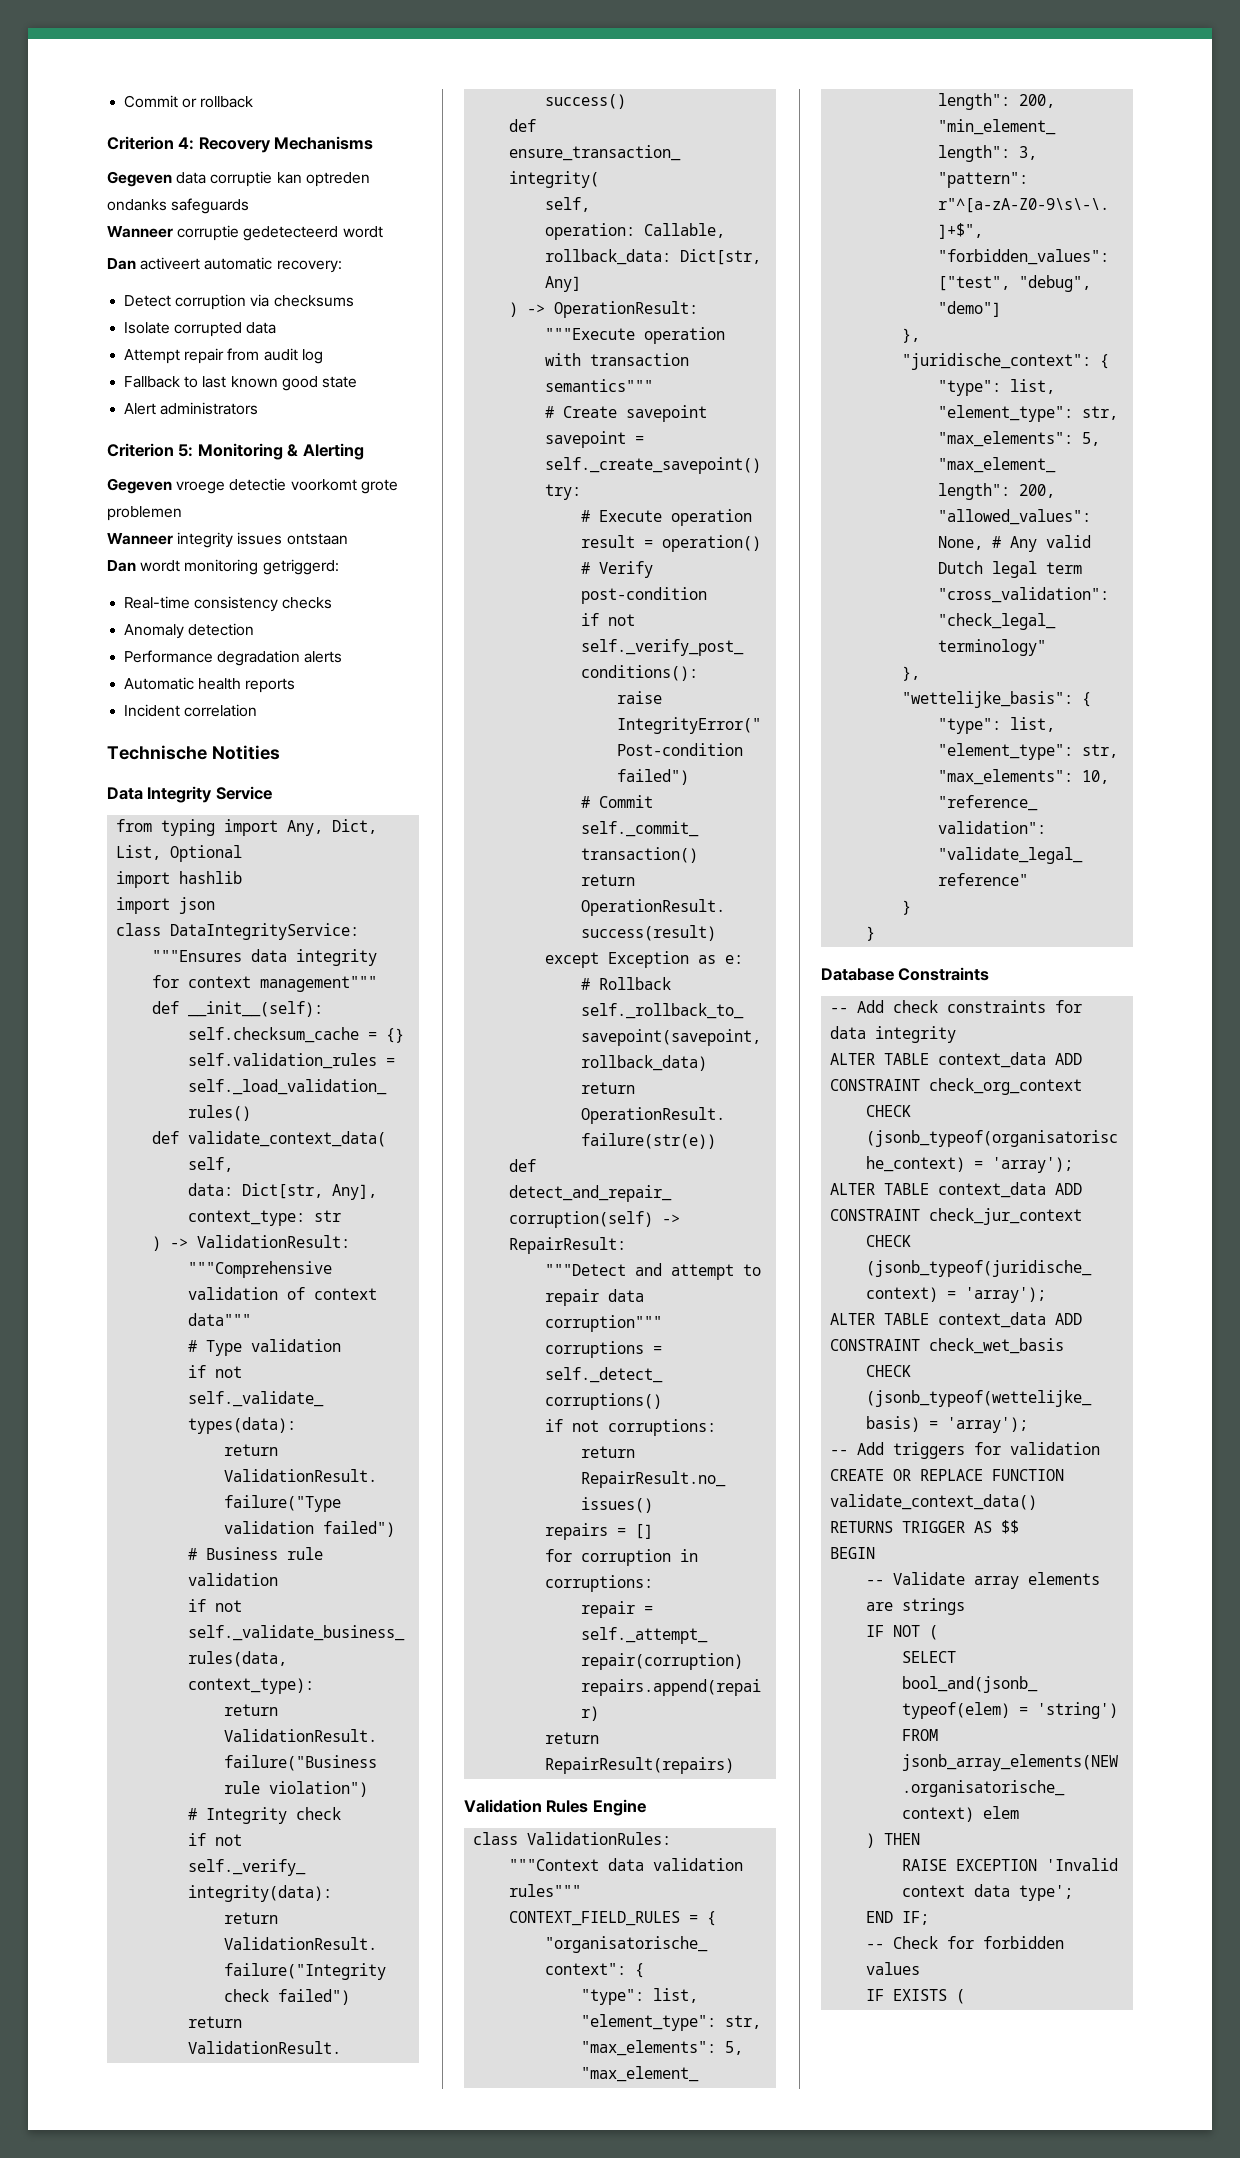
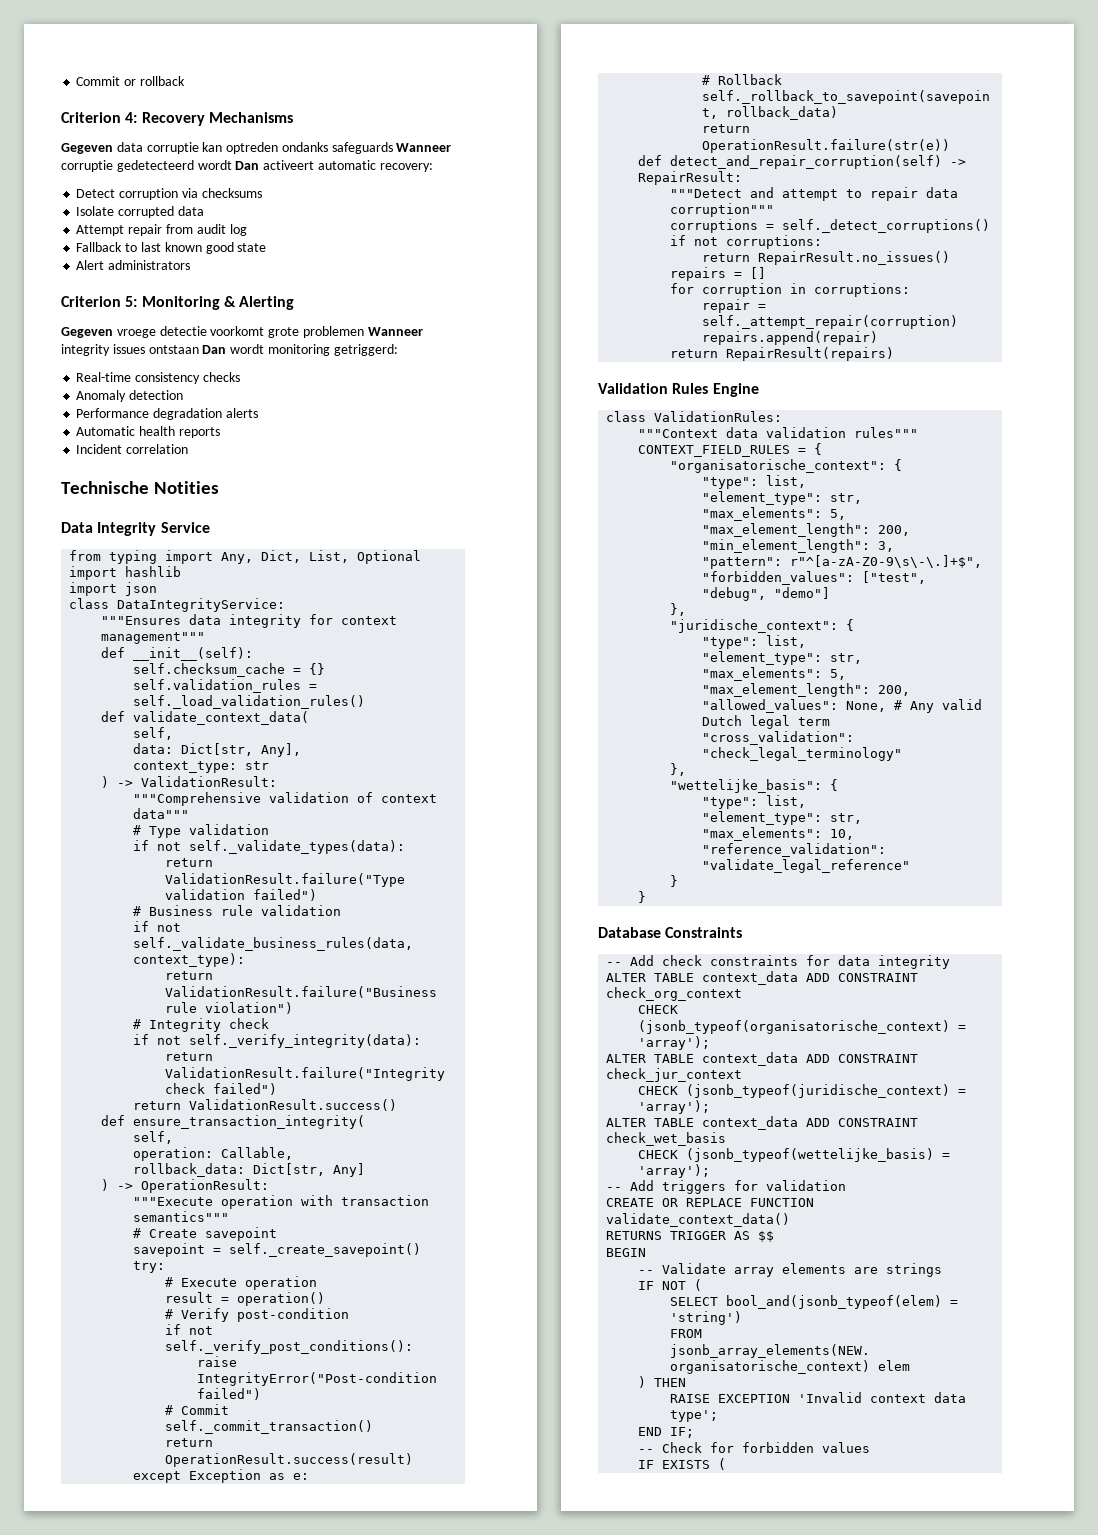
(250, 206) // -> (393, 148) none
(383, 232) // -> (232, 165) none
(182, 513) // -> (364, 332) none
(348, 539) // -> (199, 349) none

